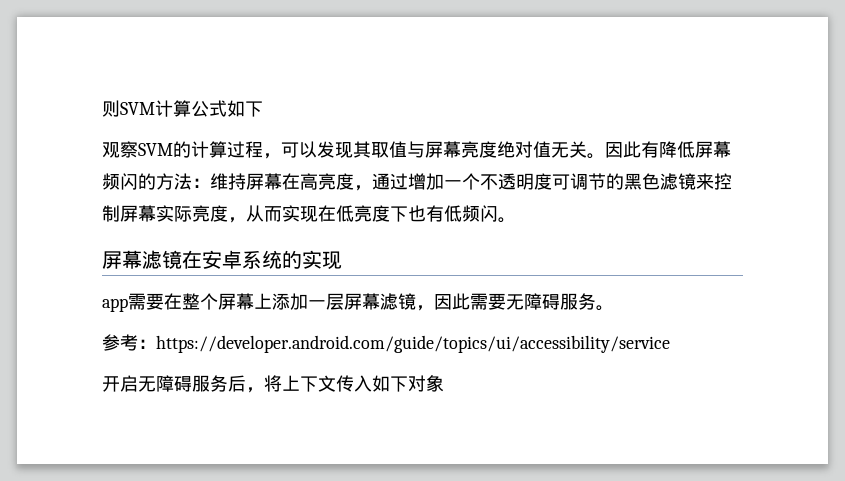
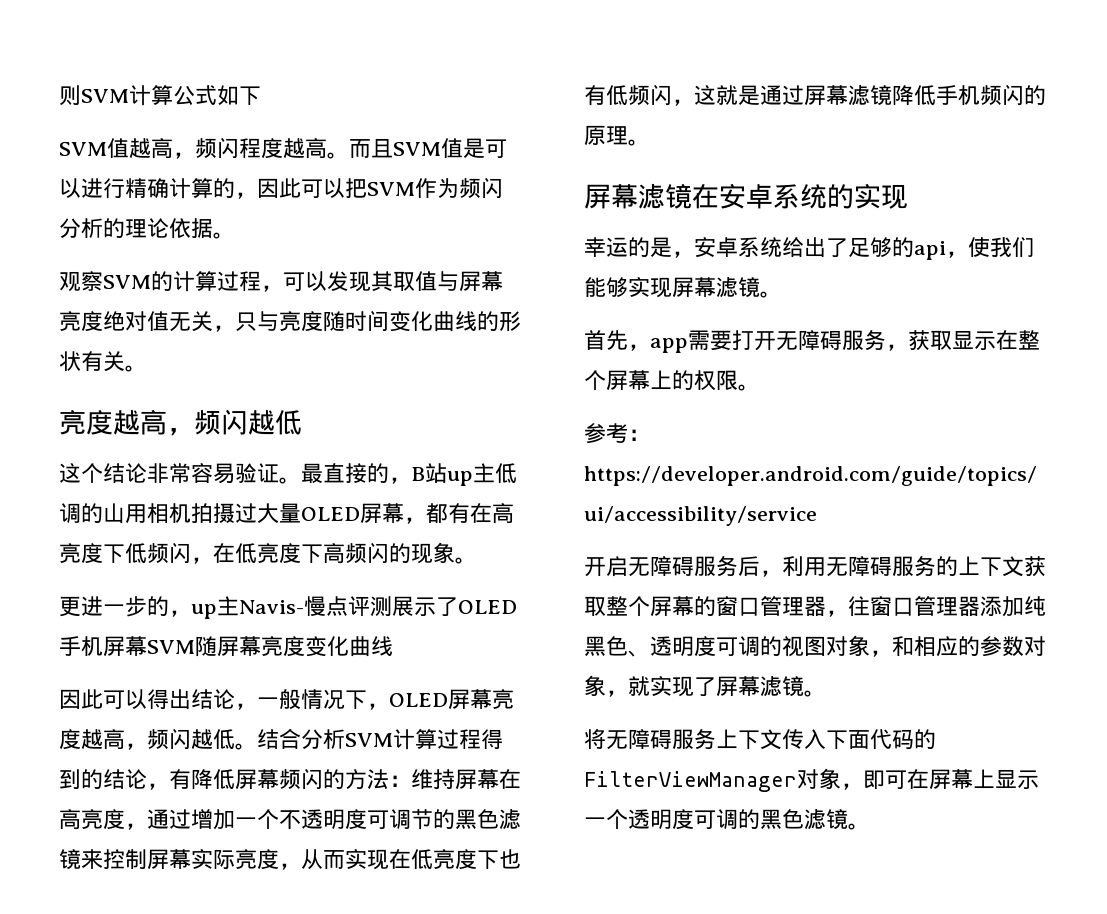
(263, 109) none -> [59,137,507,159] [59,177,503,199] [59,218,235,239] // SVM值越高，频闪程度越高。而且SVM值是可以进行精确计算的，因此可以把SVM作为频闪分析的理论依据。
[587,141,641,159] 。因此 -> [213,310,521,332] [59,351,147,372] [59,409,302,436] [59,463,517,486] [59,503,514,524] [59,542,477,564] [59,596,517,619] [59,636,393,657] [59,689,514,710] [59,728,503,750] [59,769,169,790] ，只与亮度随时间变化曲线的形状有关。 // 亮度越高，频闪越低 // 这个结论非常容易验证。最直接的，B站up主低调的山用相机拍摄过大量OLED屏幕，都有在高亮度下低频闪，在低亮度下高频闪的现象。 // 更进一步的，up主Navis-慢点评测展示了OLED手机屏幕SVM随屏幕亮度变化曲线 // 因此可以得出结论，一般情况下，OLED屏幕亮度越高，频闪越低。结合分析SVM计算过程得到的结论，
(498, 213) none -> [672,84,1046,106] [584,125,628,146] ，这就是通过屏幕滤镜降低手机频闪的原理
[102,293,596,312] app需要在整个屏幕上添加一层屏幕滤镜，因此需要无障碍服务 -> [584,237,1034,260] [584,277,782,298] [584,330,1040,353] [584,370,738,391] 幸运的是，安卓系统给出了足够的api，使我们能够实现屏幕滤镜。 // 首先，app需要打开无障碍服务，获取显示在整个屏幕上的权限
[264,375,444,392] 将上下文传入如下对象 -> [782,556,1046,577] [584,596,1046,617] [584,635,1046,657] [584,675,826,697] [584,728,936,750] [584,768,1039,792] [584,809,870,830] 利用无障碍服务的上下文获取整个屏幕的窗口管理器，往窗口管理器添加纯黑色、透明度可调的视图对象，和相应的参数对象，就实现了屏幕滤镜。 // 将无障碍服务上下文传入下面代码的FilterViewManager对象，即可在屏幕上显示一个透明度可调的黑色滤镜。

